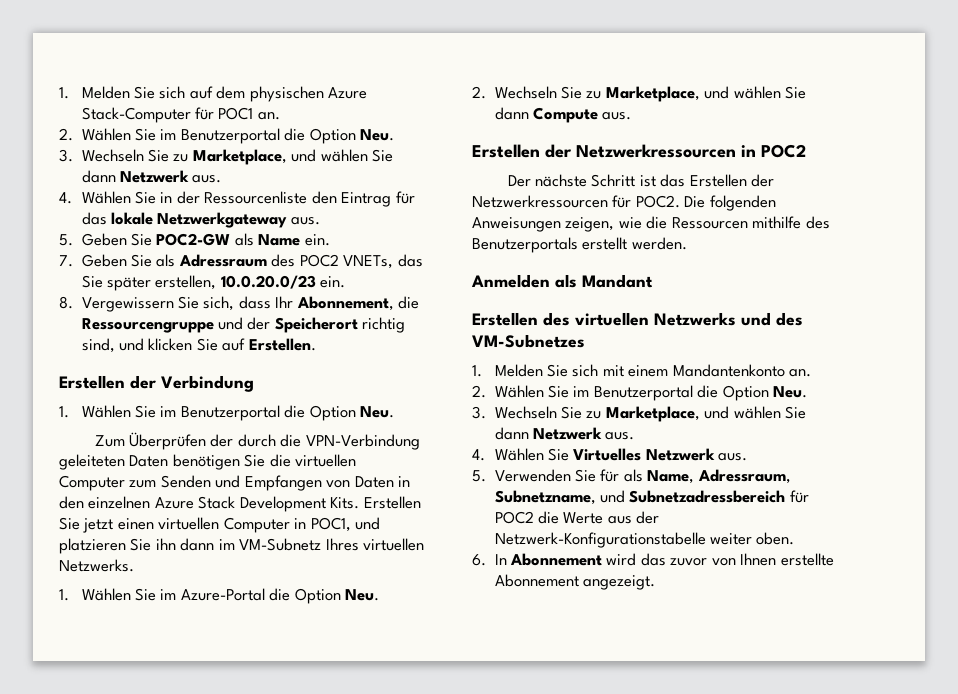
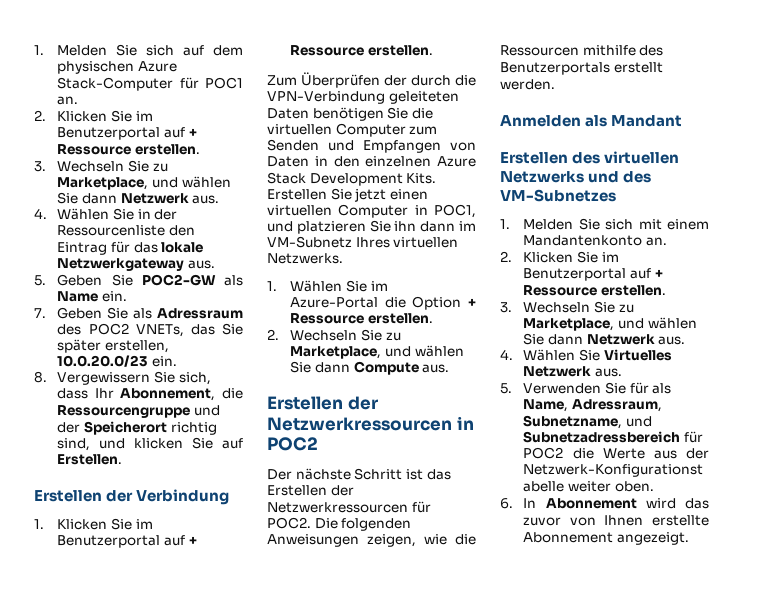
[81,128,395,144] Wählen Sie im Benutzerportal die Option Neu. -> [57,110,153,122] [57,127,197,140] [57,144,201,155] Klicken Sie im Benutzerportal auf + Ressource erstellen.
[81,405,395,421] Wählen Sie im Benutzerportal die Option Neu. -> [57,518,153,530] [57,535,197,548] [290,45,434,56] Klicken Sie im Benutzerportal auf + Ressource erstellen.
[345,589,380,601] Neu. -> [468,298,476,307] [290,313,434,324] + Ressource erstellen.
[494,385,808,401] Wählen Sie im Benutzerportal die Option Neu. -> [523,251,619,263] [523,268,663,281] [523,285,667,296] Klicken Sie im Benutzerportal auf + Ressource erstellen.

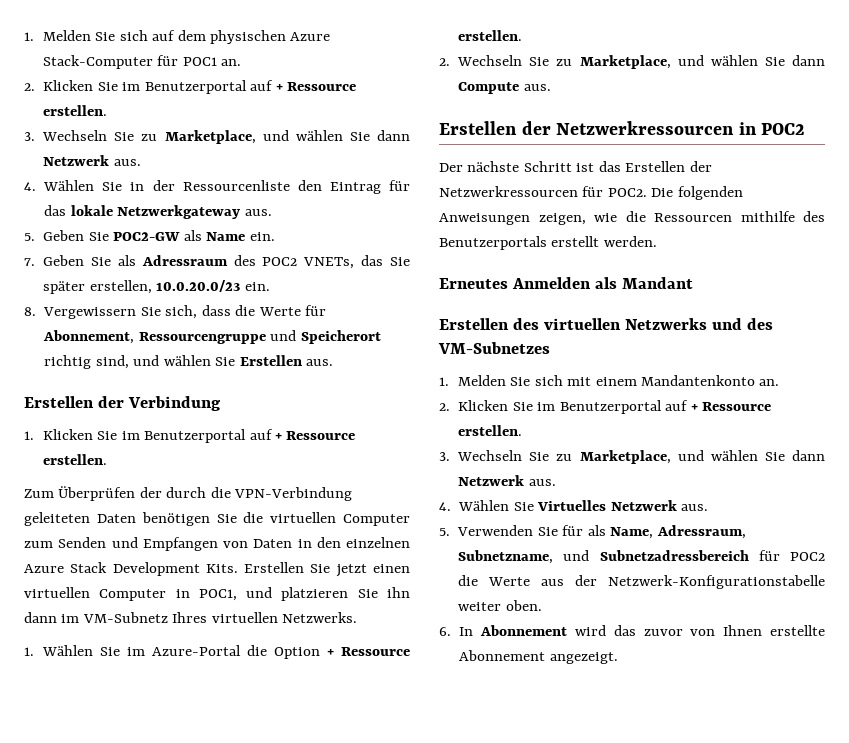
[94,388,243,401] Ihr Abonnement, die -> [235,305,326,316] [43,330,135,344] die Werte für Abonnement,
[57,422,81,433] der -> (297, 335) none
[134,437,243,449] [57,454,123,465] klicken Sie auf Erstellen. -> [163,355,333,366] wählen Sie Erstellen aus.
(555, 84) none -> [439,278,508,289] Erneutes

